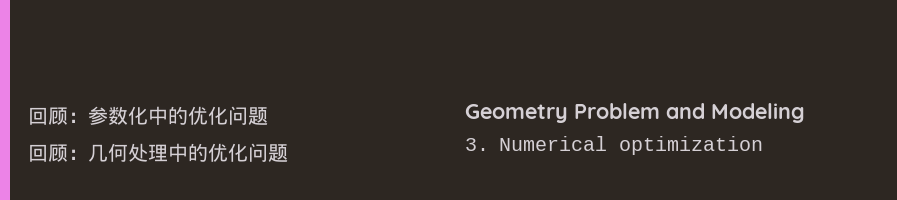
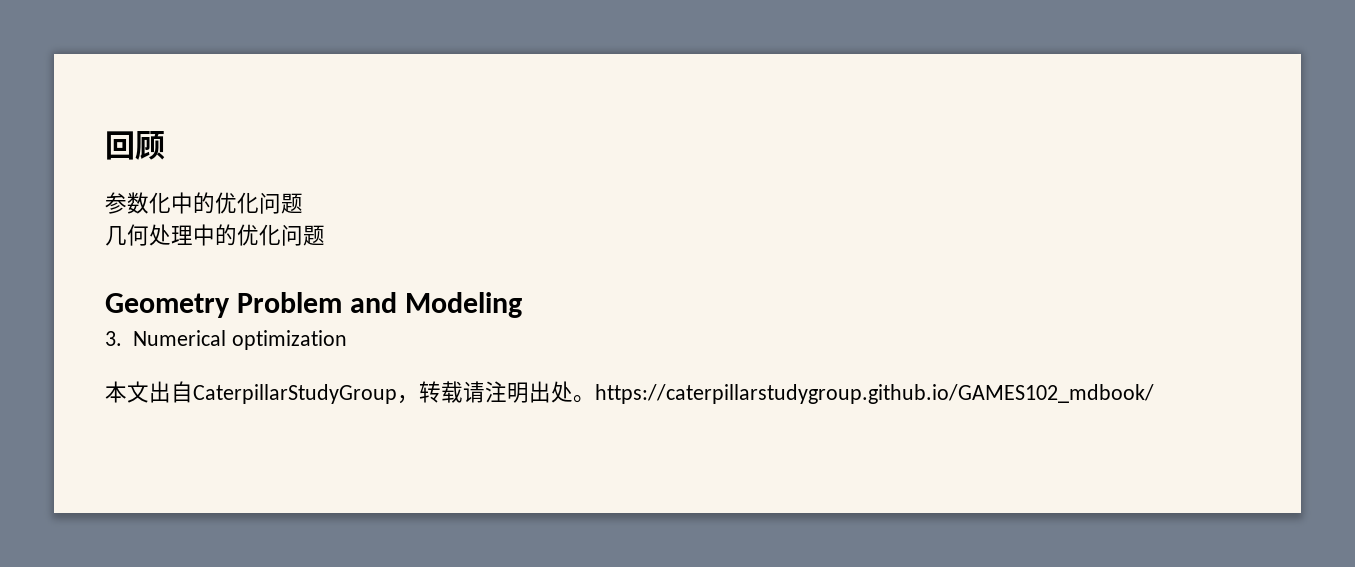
[28,107,88,125] 回顾： -> [105,131,165,160] 回顾 //
[28,144,88,162] 回顾： -> (303, 203) none
(763, 145) none -> [105,381,1154,404] // 本文出自CaterpillarStudyGroup，转载请注明出处。https://caterpillarstudygroup.github.io/GAMES102_mdbook/

